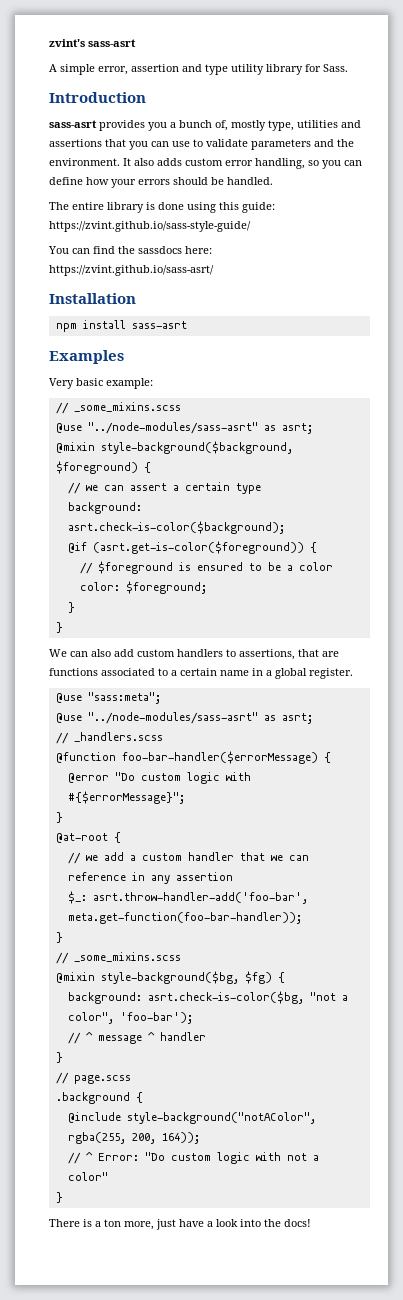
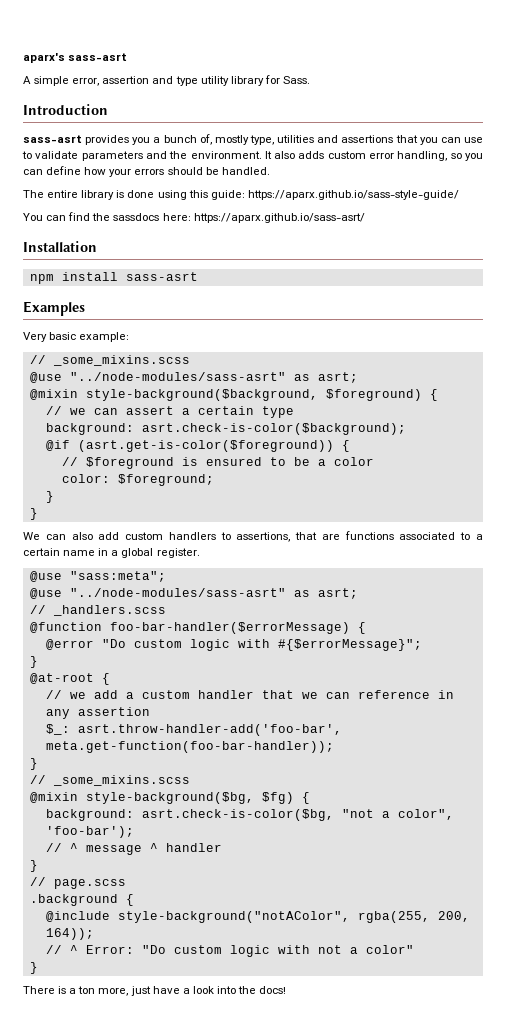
[49,39,85,47] zvint's -> [23,53,65,63] aparx's
[49,221,251,232] https://zvint.github.io/sass-style-guide/ -> [247,190,459,200] https://aparx.github.io/sass-style-guide/
[49,265,214,276] https://zvint.github.io/sass-asrt/ -> [193,213,365,223] https://aparx.github.io/sass-asrt/

